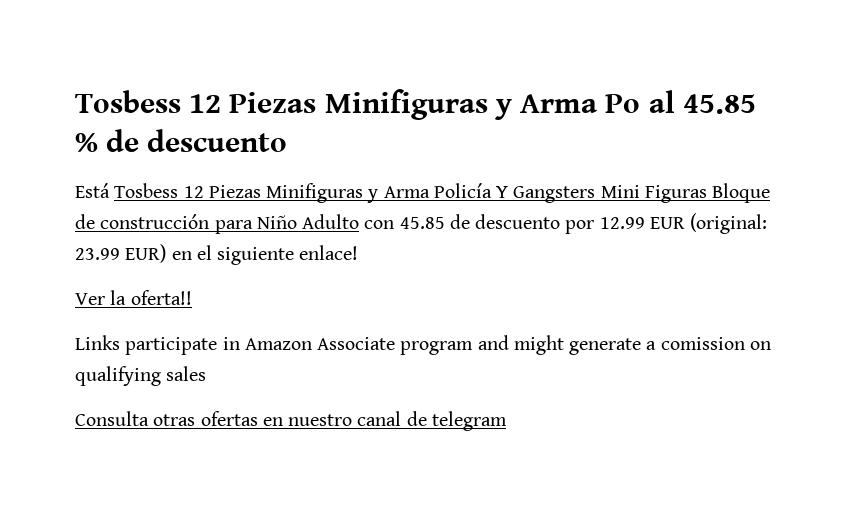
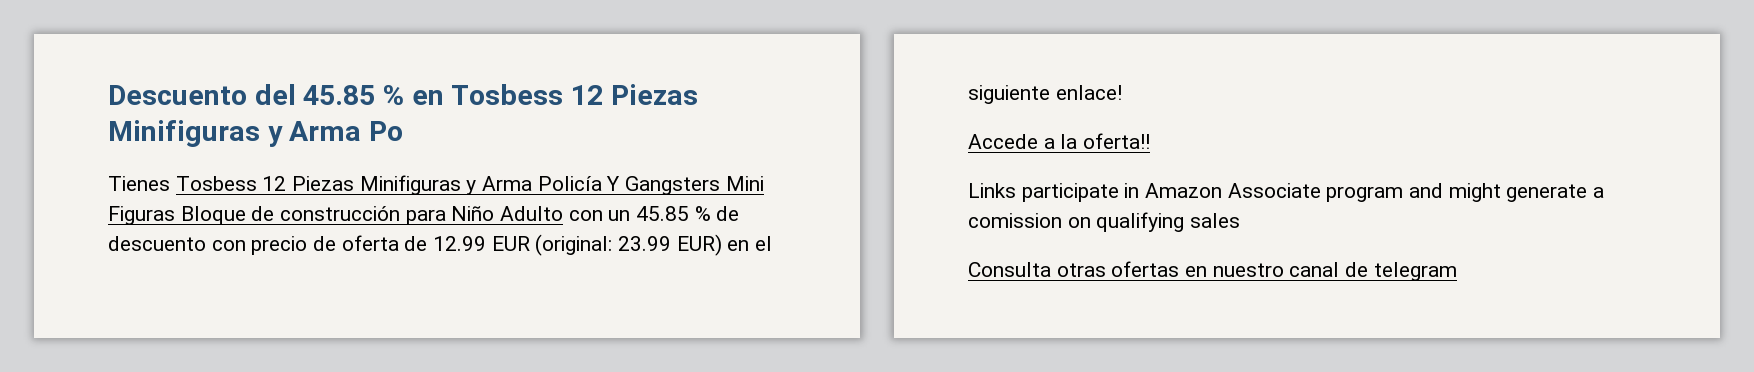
(75, 101) none -> [108,84,444,105] Descuento del 45.85 % en
[648,90,756,114] [75,129,288,152] [75,183,110,198] al 45.85 % de descuento // Está -> [108,176,170,191] // Tienes
[399,214,595,234] 45.85 de descuento por -> [608,206,740,221] [108,235,428,255] un 45.85 % de descuento con precio de oferta de
[75,293,105,305] Ver -> [968,134,1055,149] Accede a

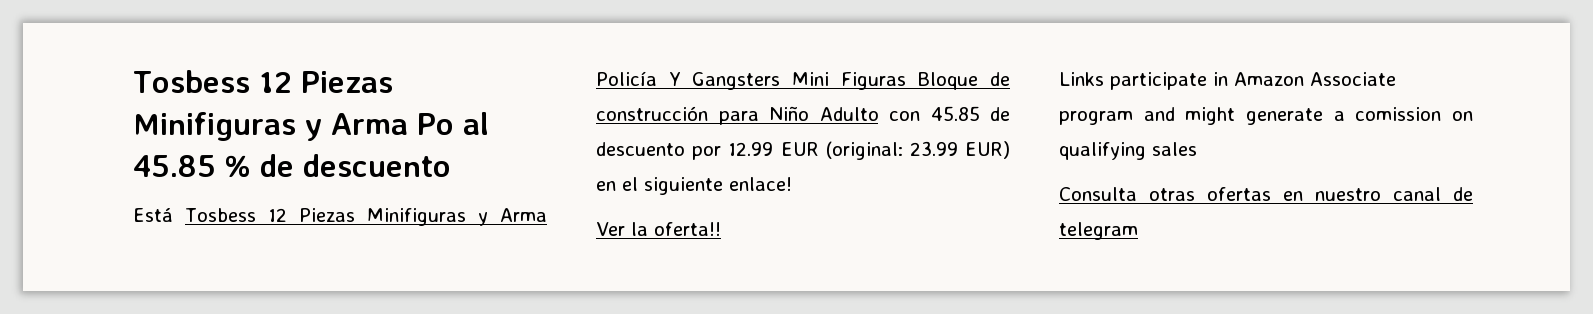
[108,84,444,105] Descuento del 45.85 % en -> (133, 81) none
[108,176,170,191] // Tienes -> [462,112,489,135] [133,154,451,177] [133,208,173,222] al 45.85 % de descuento // Está
[608,206,740,221] [108,235,428,255] un 45.85 % de descuento con precio de oferta de -> [930,106,1010,121] [596,142,722,160] 45.85 de descuento por
[968,134,1055,149] Accede a -> [596,222,625,236] Ver

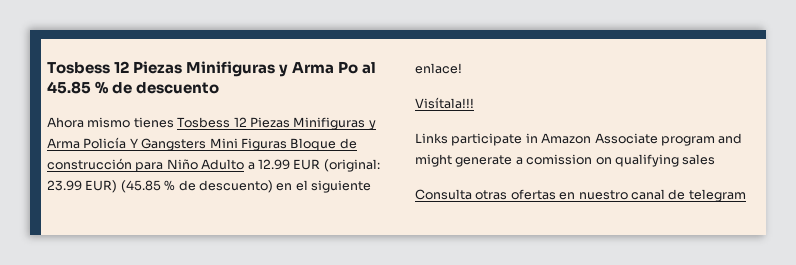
[133,208,173,222] Está -> [47,117,174,128] Ahora mismo tienes
[889,106,1010,121] [596,142,722,160] con 45.85 de descuento por -> [247,162,255,170] a
(1010, 150) none -> [120,180,273,193] (45.85 % de descuento)
[596,222,721,236] Ver la oferta!! -> [415,97,474,109] Visítala!!!

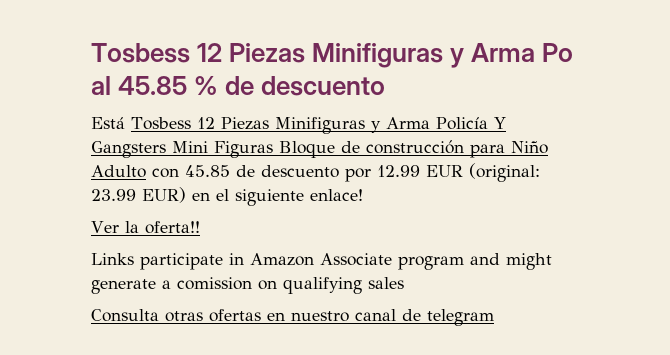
[47,117,174,128] Ahora mismo tienes -> [91,117,125,129] Está
[247,162,255,170] a -> [152,165,371,182] con 45.85 de descuento por
[120,180,273,193] (45.85 % de descuento) -> (186, 195) none
[415,97,474,109] Visítala!!! -> [91,221,200,234] Ver la oferta!!

